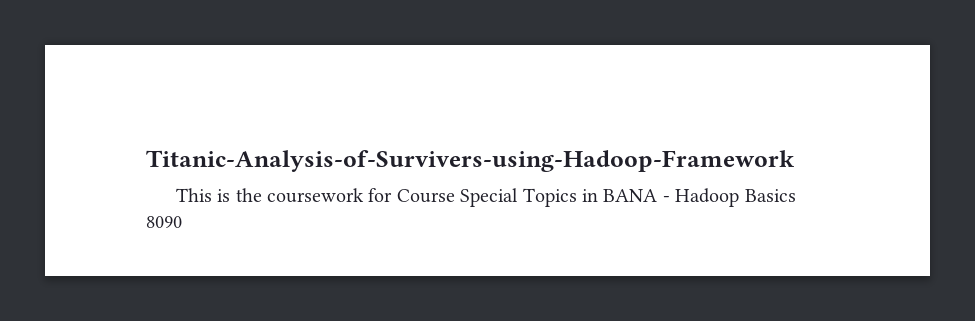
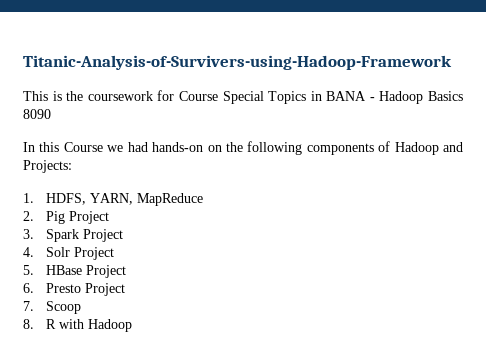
(182, 222) none -> [23,141,464,155] [23,160,72,173] [23,193,203,206] [23,211,109,224] [23,229,123,242] [23,247,114,260] [23,265,126,278] [23,283,125,296] [23,301,81,314] [23,319,132,332] // In this Course we had hands-on on the following components of Hadoop and Projects: // 1. HDFS, YARN, MapReduce // 2. Pig Project // 3. Spark Project // 4. Solr Project // 5. HBase Project // 6. Presto Project // 7. Scoop // 8. R with Hadoop

